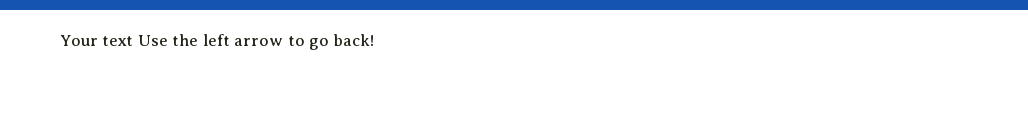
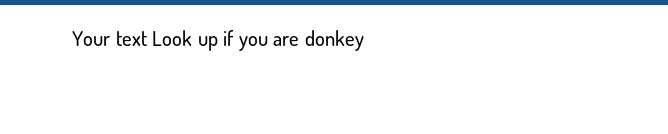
[137,34,374,50] Use the left arrow to go back! -> [152,30,364,51] Look up if you are donkey

